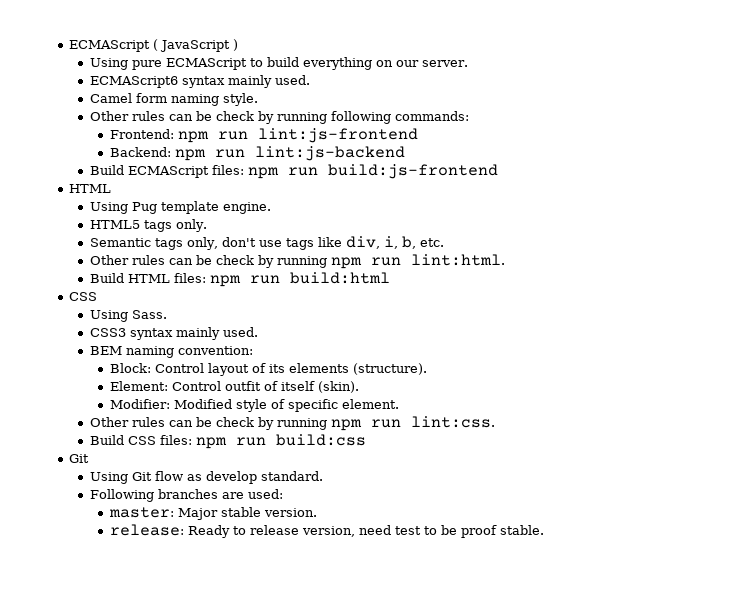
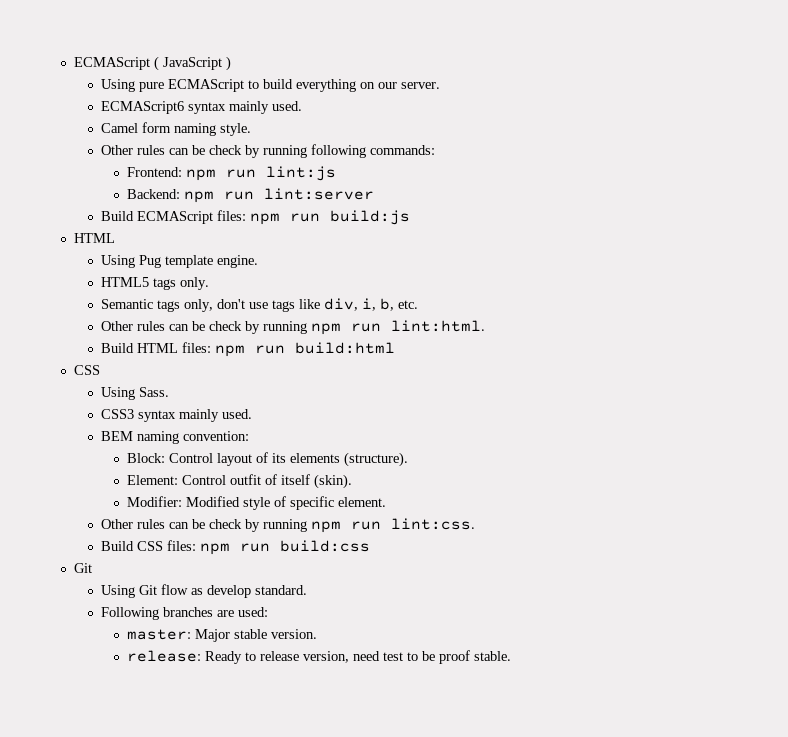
[257,128,418,143] lint:js-frontend -> [266,166,337,181] lint:js
[254,146,405,161] lint:js-backend -> [264,188,375,200] lint:server
[327,164,498,179] build:js-frontend -> [329,210,410,225] build:js

